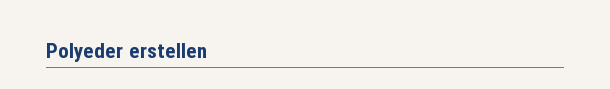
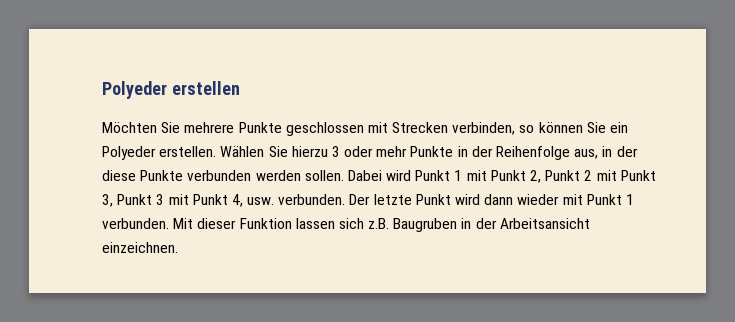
(207, 50) none -> [102,122,629,136] [102,146,638,160] [102,170,656,183] [102,194,634,207] [102,218,590,232] [102,242,178,253] // Möchten Sie mehrere Punkte geschlossen mit Strecken verbinden, so können Sie ein Polyeder erstellen. Wählen Sie hierzu 3 oder mehr Punkte in der Reihenfolge aus, in der diese Punkte verbunden werden sollen. Dabei wird Punkt 1 mit Punkt 2, Punkt 2 mit Punkt 3, Punkt 3 mit Punkt 4, usw. verbunden. Der letzte Punkt wird dann wieder mit Punkt 1 verbunden. Mit dieser Funktion lassen sich z.B. Baugruben in der Arbeitsansicht einzeichnen.

